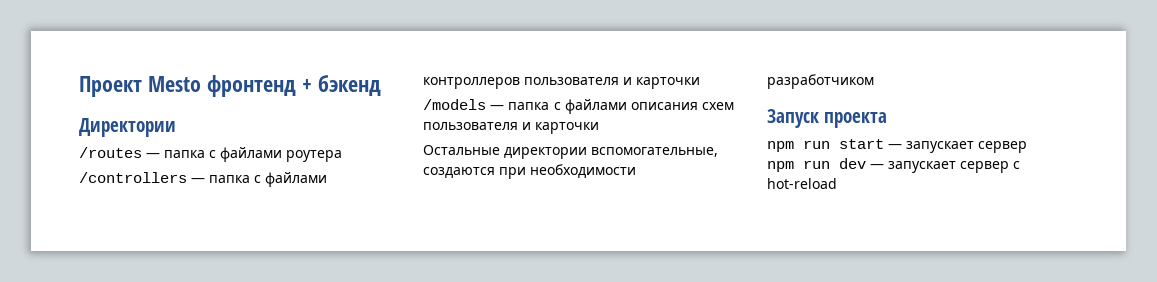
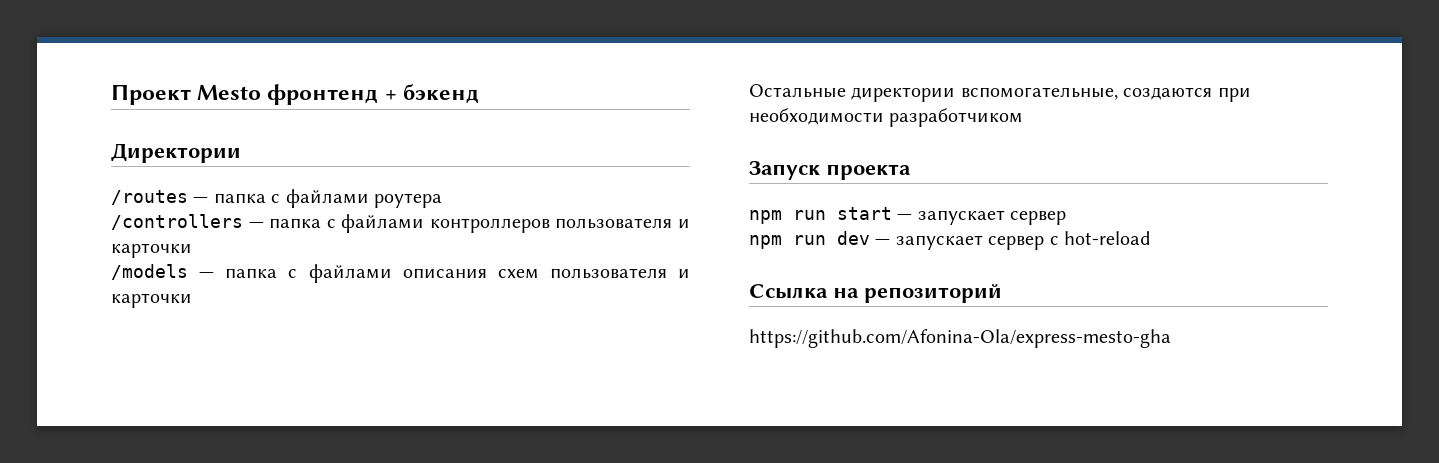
(837, 183) none -> [749,284,1002,303] [749,329,1171,348] // Ссылка на репозиторий // https://github.com/Afonina-Ola/express-mesto-gha

